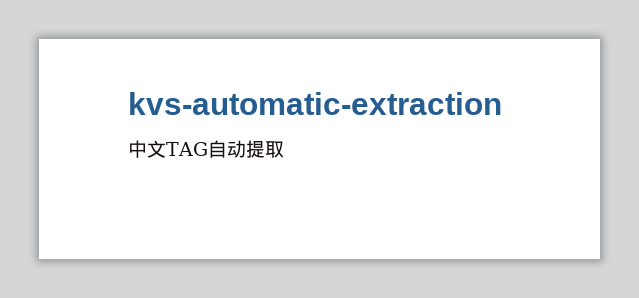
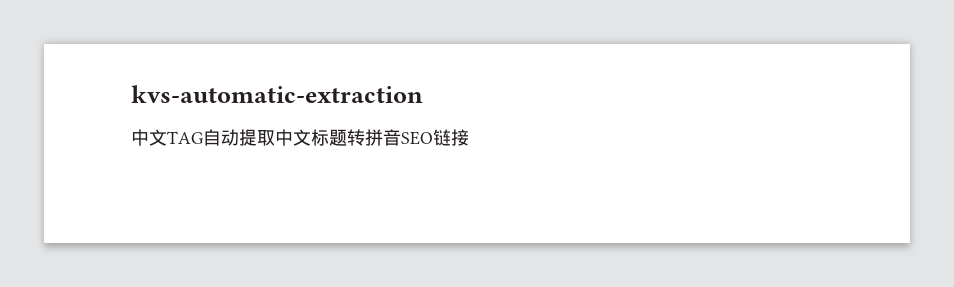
(284, 149) none -> [275,129,469,146] 中文标题转拼音SEO链接

